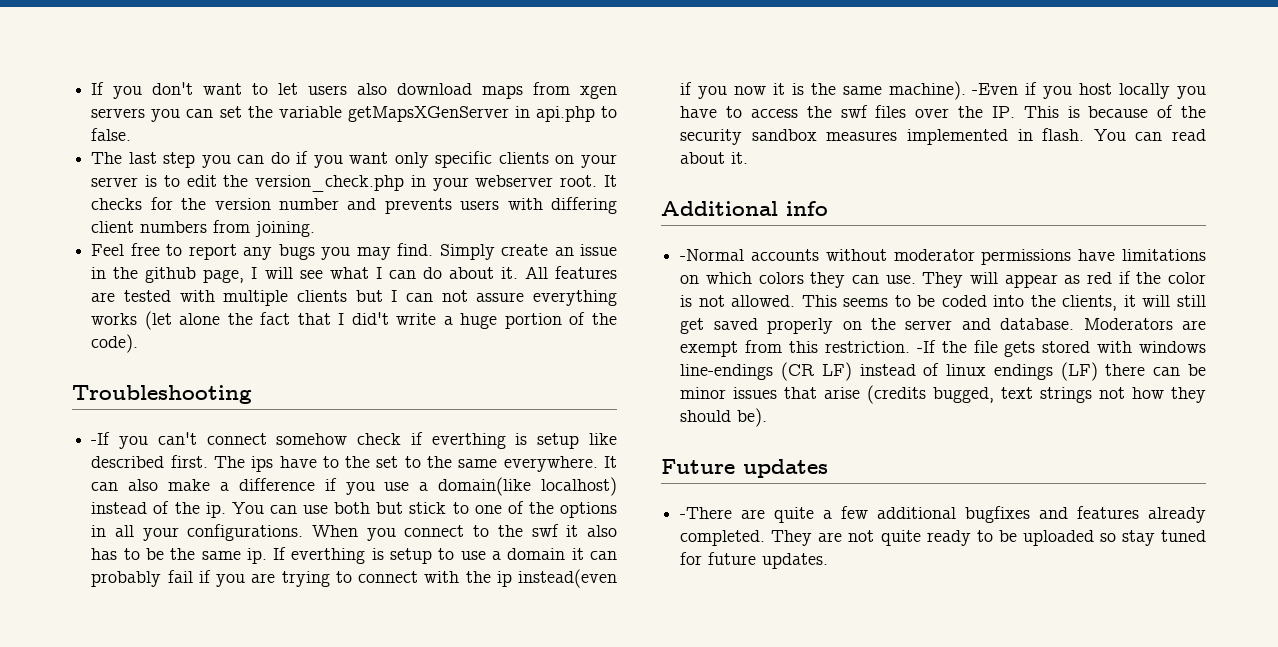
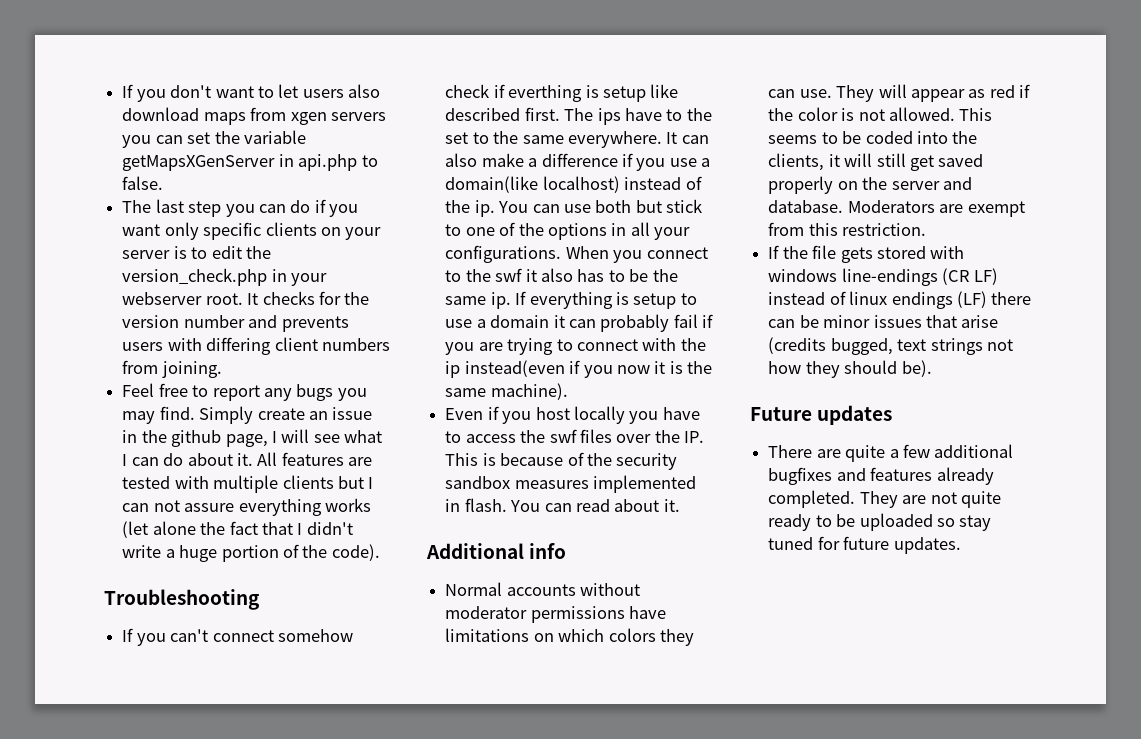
[351,312,389,325] did't -> [306,522,353,535] didn't
[91,432,111,445] -If -> [122,628,134,642] If
[291,548,366,564] everthing -> [529,292,613,309] everything
[972,83,1019,95] -Even -> [445,408,484,420] // Even
[680,249,745,261] -Normal -> [445,582,503,596] Normal
[916,340,936,353] -If -> [768,245,780,259] // If
[680,507,733,519] -There -> [768,445,813,458] There

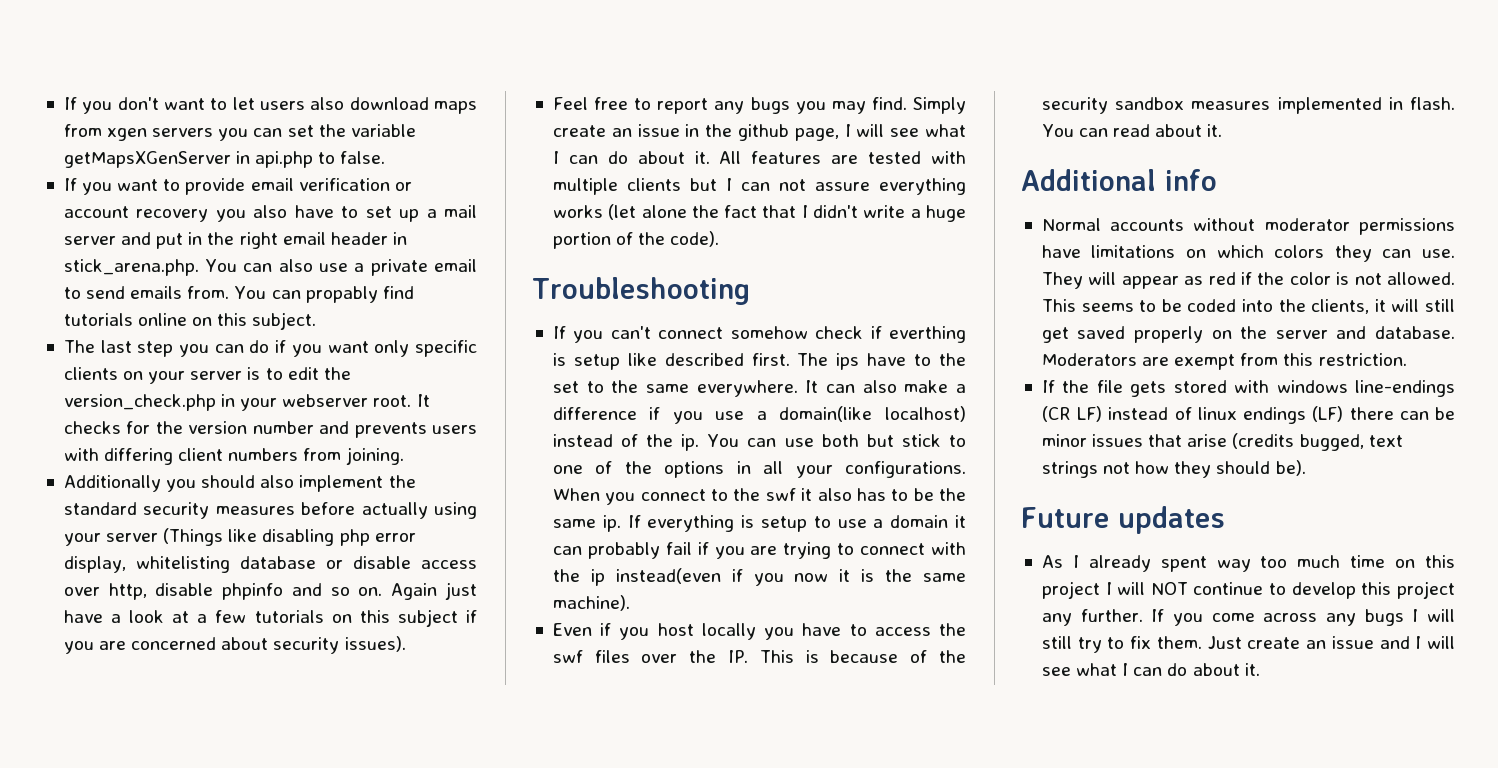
(164, 183) none -> [63,178,412,195] [63,205,478,222] [63,232,407,249] [63,259,477,276] [63,286,414,303] [63,312,317,330] // If you want to provide email verification or account recovery you also have to set up a mail server and put in the right email header in stick_arena.php. You can also use a private email to send emails from. You can propably find tutorials online on this subject.
(222, 369) none -> [63,475,416,492] [63,502,478,519] [63,528,416,546] [63,556,477,573] [63,582,477,600] [63,609,478,627] [63,636,406,654] // Additionally you should also implement the standard security measures before actually using your server (Things like disabling php error display, whitelisting database or disable access over http, disable phpinfo and so on. Again just have a look at a few tutorials on this subject if you are concerned about security issues).
[768,444,1014,462] [768,467,994,485] [768,490,1001,508] [768,513,992,531] [768,536,961,554] There are quite a few additional bugfixes and features already completed. They are not quite ready to be uploaded so stay tuned for future updates. -> [1041,555,1455,572] [1041,581,1455,599] [1041,609,1455,626] [1041,636,1455,653] [1041,663,1260,676] As I already spent way too much time on this project I will NOT continue to develop this project any further. If you come across any bugs I will still try to fix them. Just create an issue and I will see what I can do about it.

